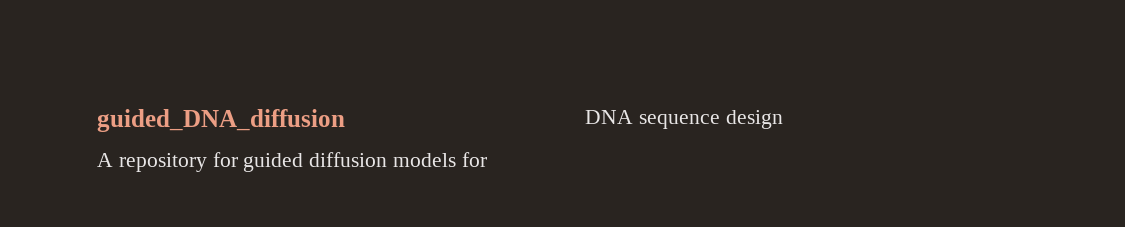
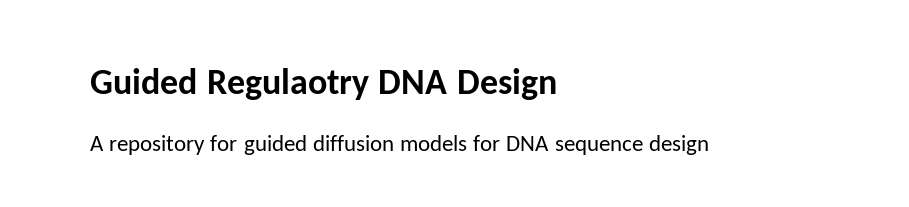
[97,109,345,132] guided_DNA_diffusion -> [90,68,558,100] Guided Regulaotry DNA Design

